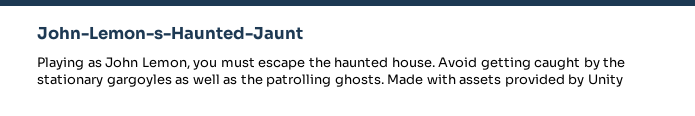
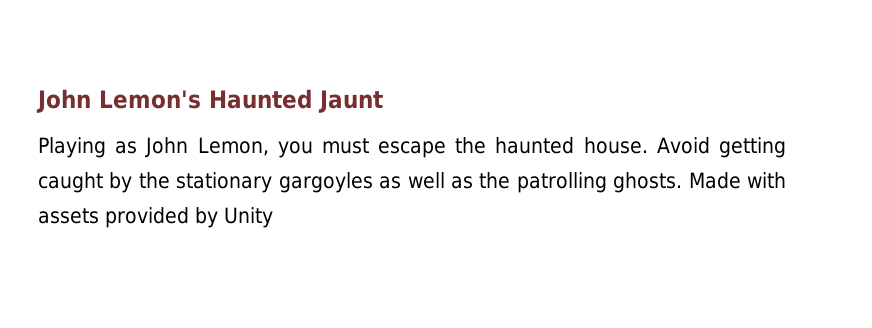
[37,26,303,40] John-Lemon-s-Haunted-Jaunt -> [36,89,383,113] John Lemon's Haunted Jaunt

